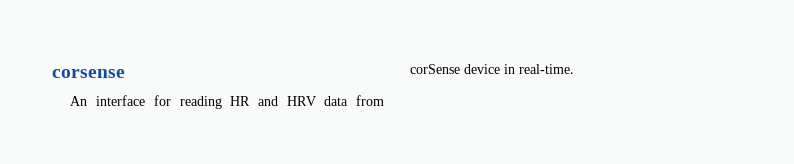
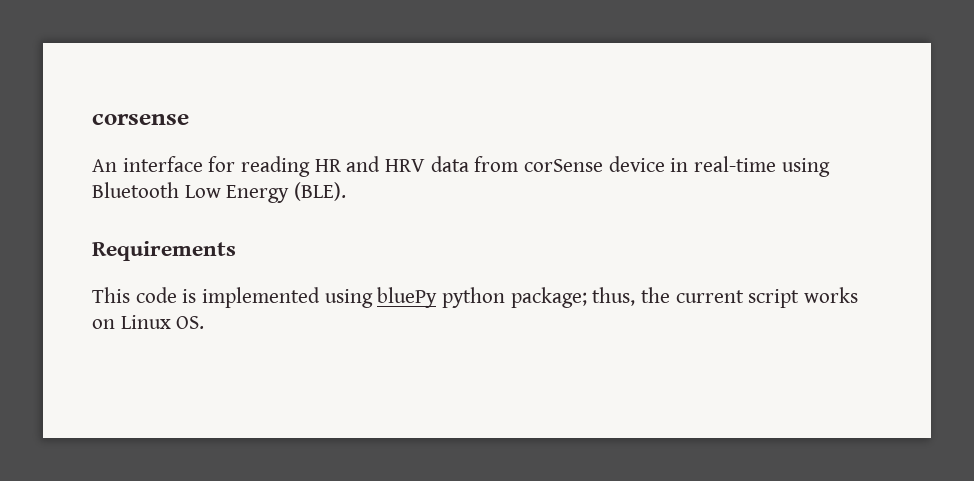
[519,64,574,74] real-time. -> [694,156,830,177] [92,182,347,203] [92,241,236,261] [92,287,859,308] [92,315,205,329] real-time using Bluetooth Low Energy (BLE). // Requirements // This code is implemented using bluePy python package; thus, the current script works on Linux OS.

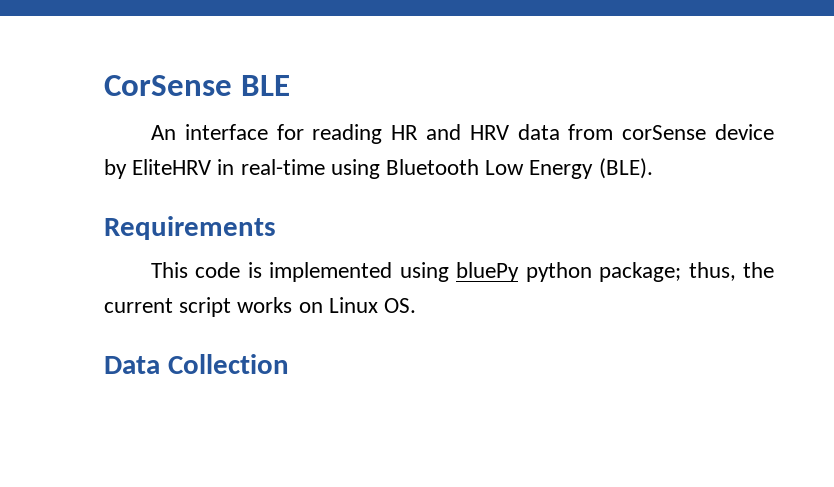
[92,114,189,125] corsense -> [104,75,290,96] CorSense BLE
(665, 164) none -> [104,159,212,179] by EliteHRV
(205, 322) none -> [104,354,289,374] // Data Collection

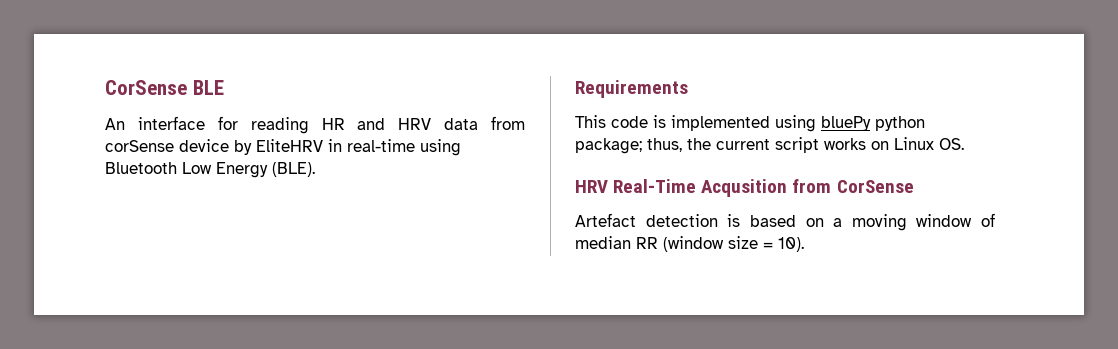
[104,354,289,374] Data Collection -> [575,179,914,197] [575,213,995,231] [575,236,804,252] HRV Real-Time Acqusition from CorSense // Artefact detection is based on a moving window of median RR (window size = 10).

